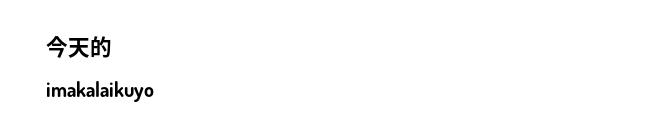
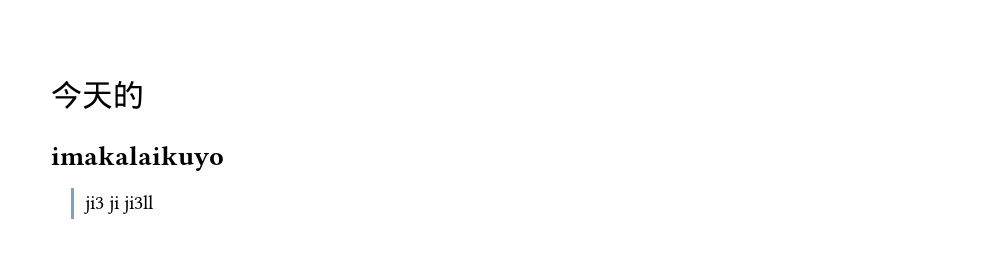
(154, 91) none -> [83,195,155,214] // ji3 ji ji3ll

